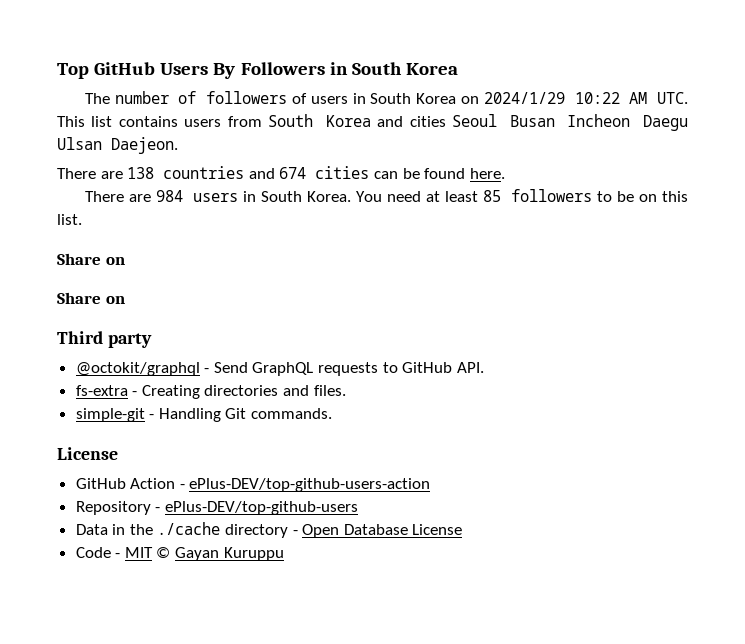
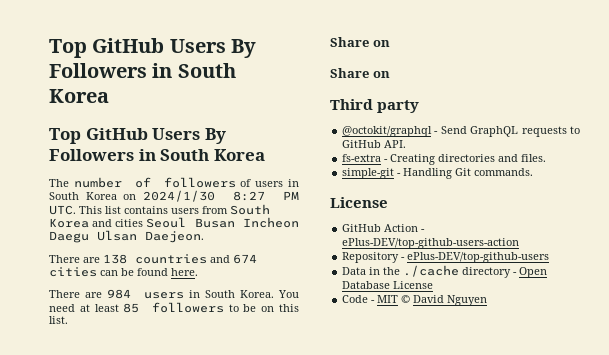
[57,62,458,79] Top GitHub Users By Followers in South Korea -> [49,38,257,58] [49,63,236,78] [49,89,109,103] [49,128,226,144] [49,149,265,161] Top GitHub Users By Followers in South Korea // Top GitHub Users By Followers in South Korea
[484,92,648,104] 2024/1/29 10:22 AM -> [143,190,299,202] 2024/1/30 8:27 PM
[175,547,284,561] Gayan Kuruppu -> [413,295,488,306] David Nguyen

